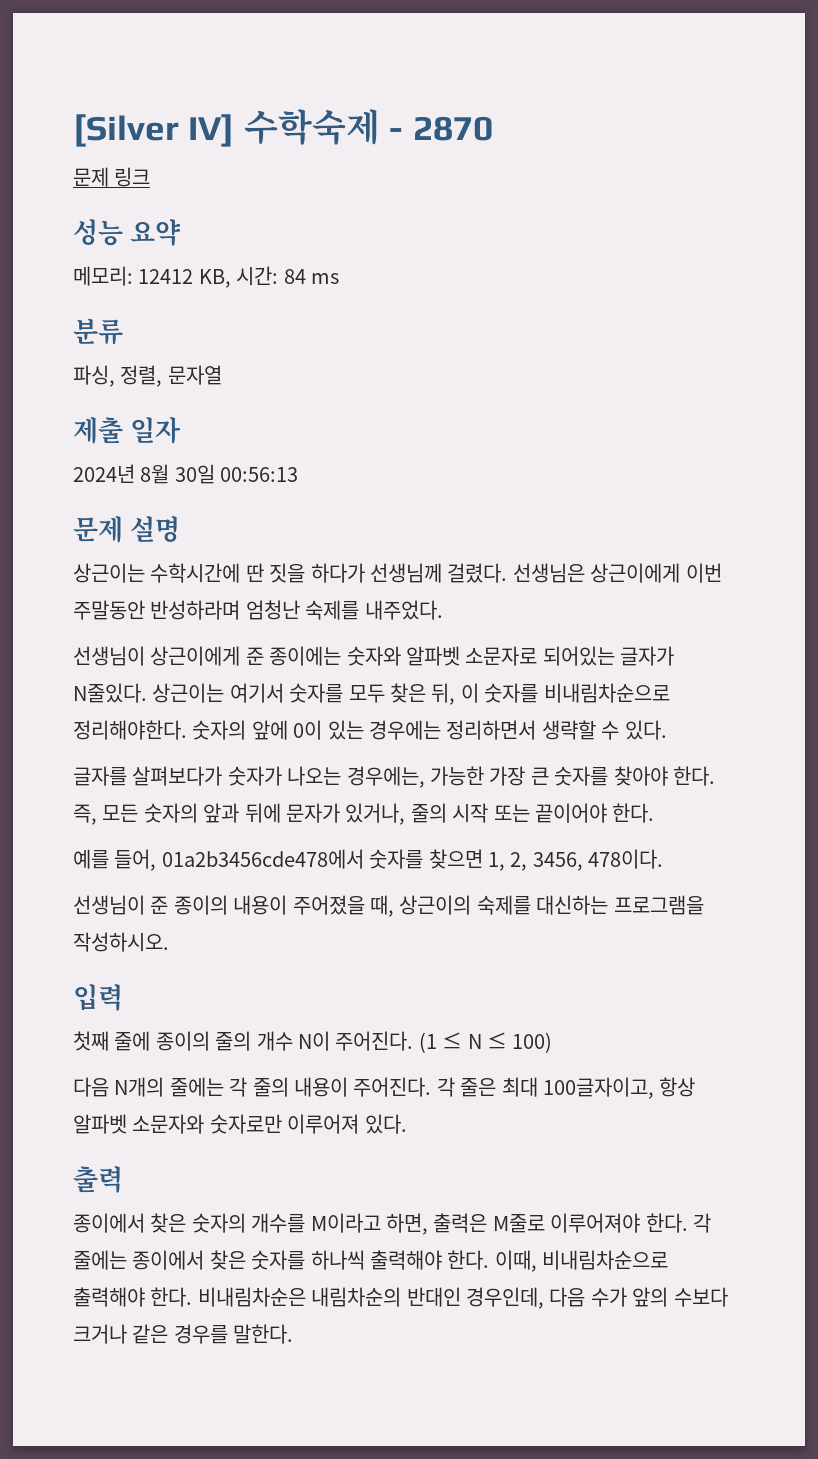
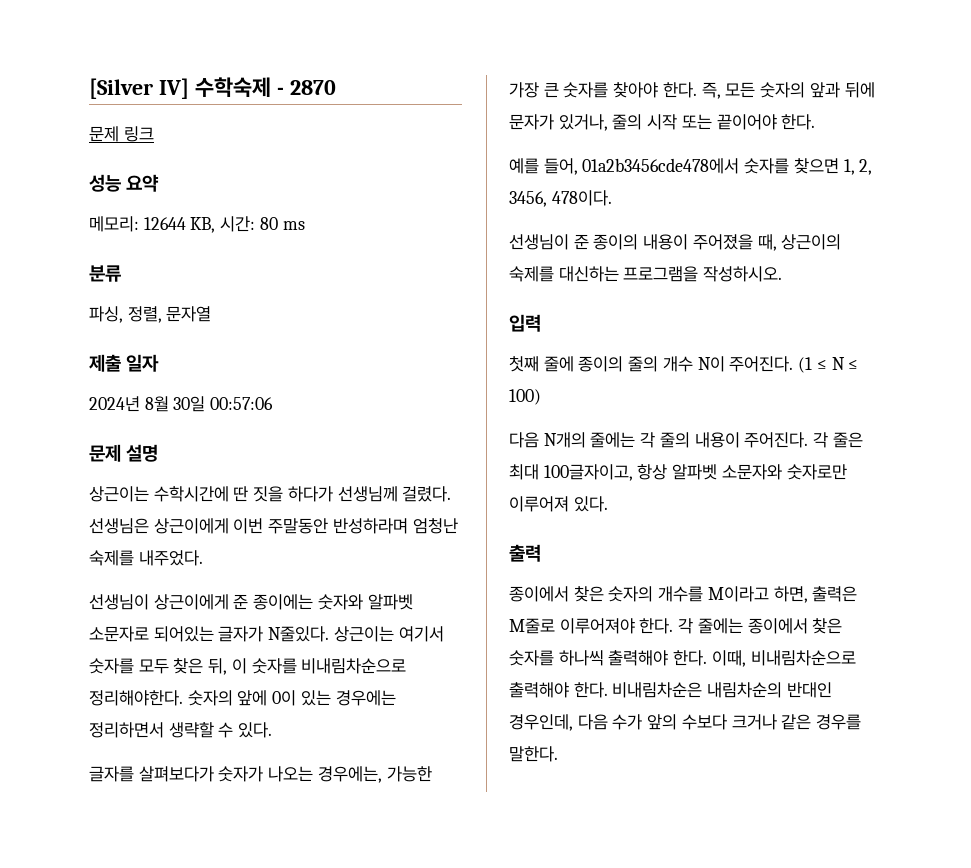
[138,269,194,284] 12412 -> [143,217,186,230] 12644
[283,269,306,284] 84 -> [259,217,278,230] 80
[220,467,299,482] 00:56:13 -> [210,397,274,410] 00:57:06

